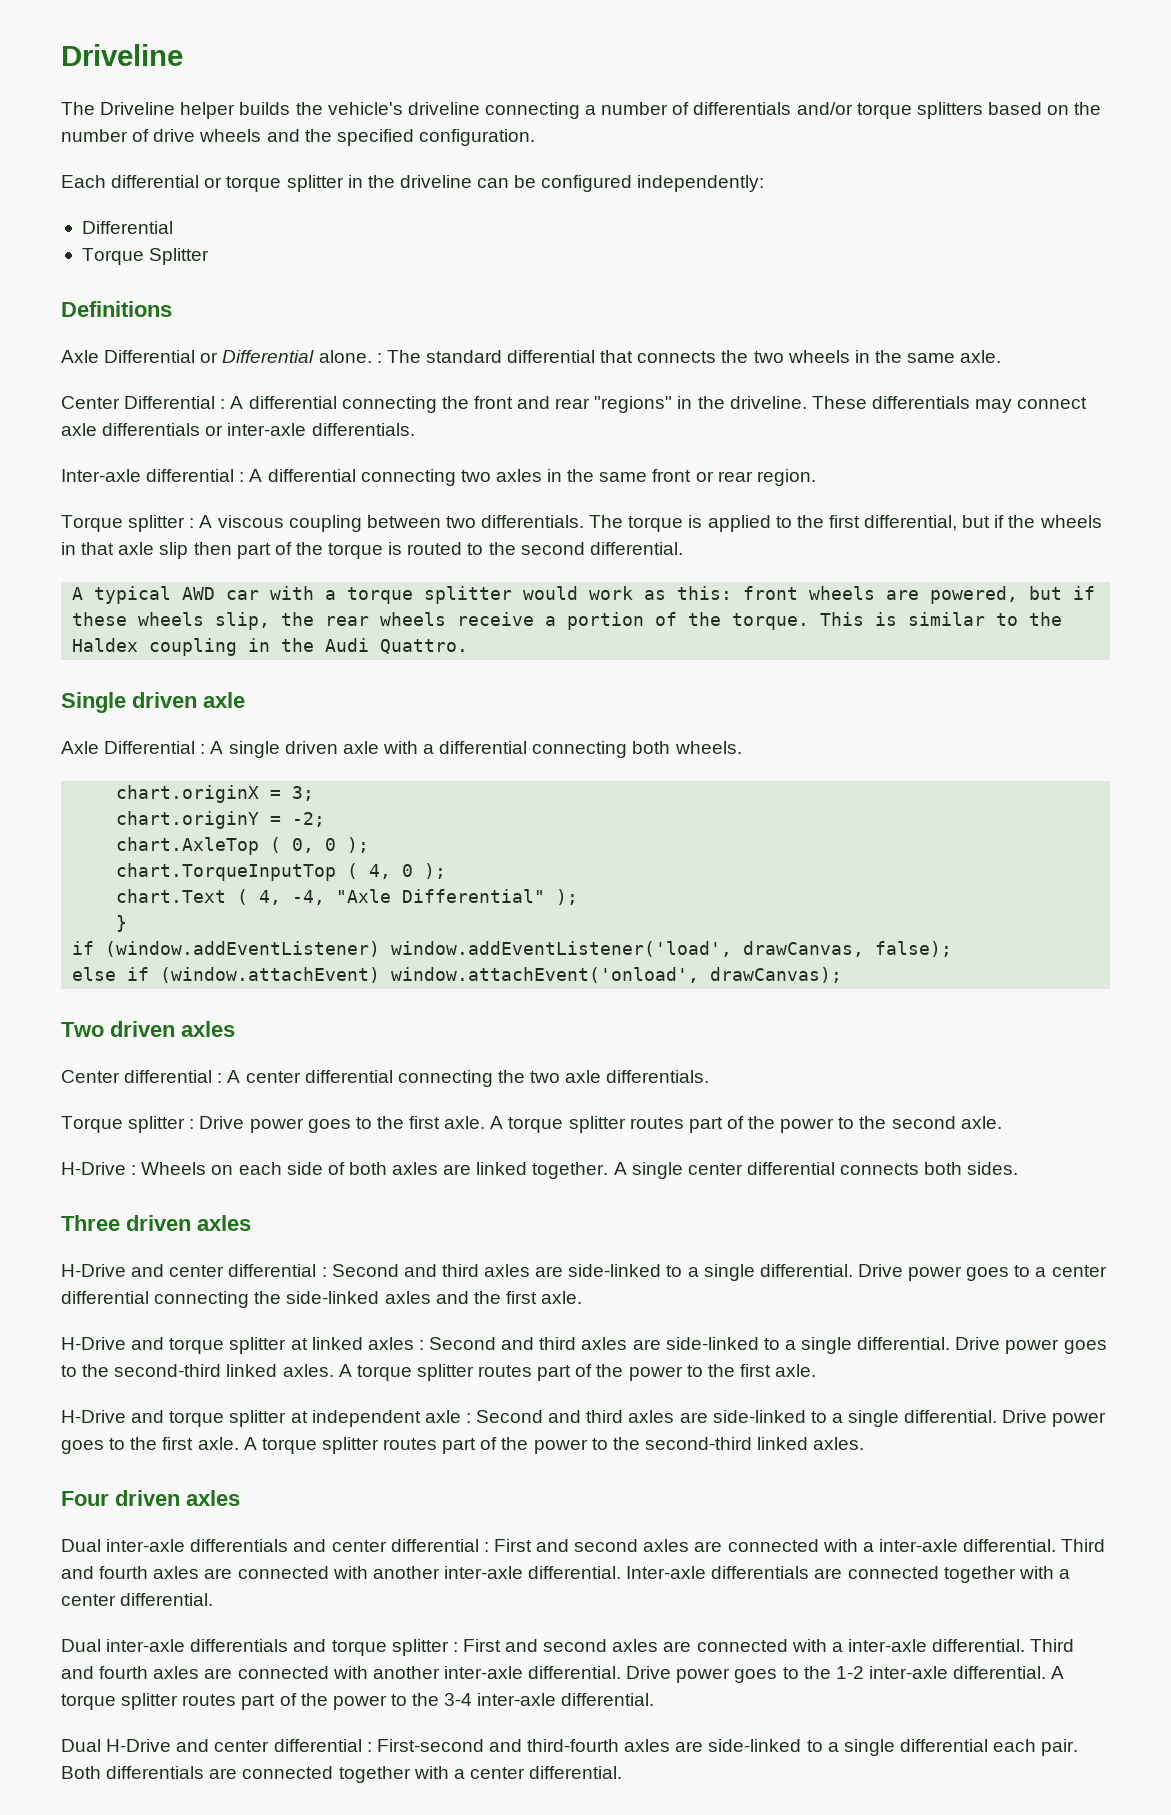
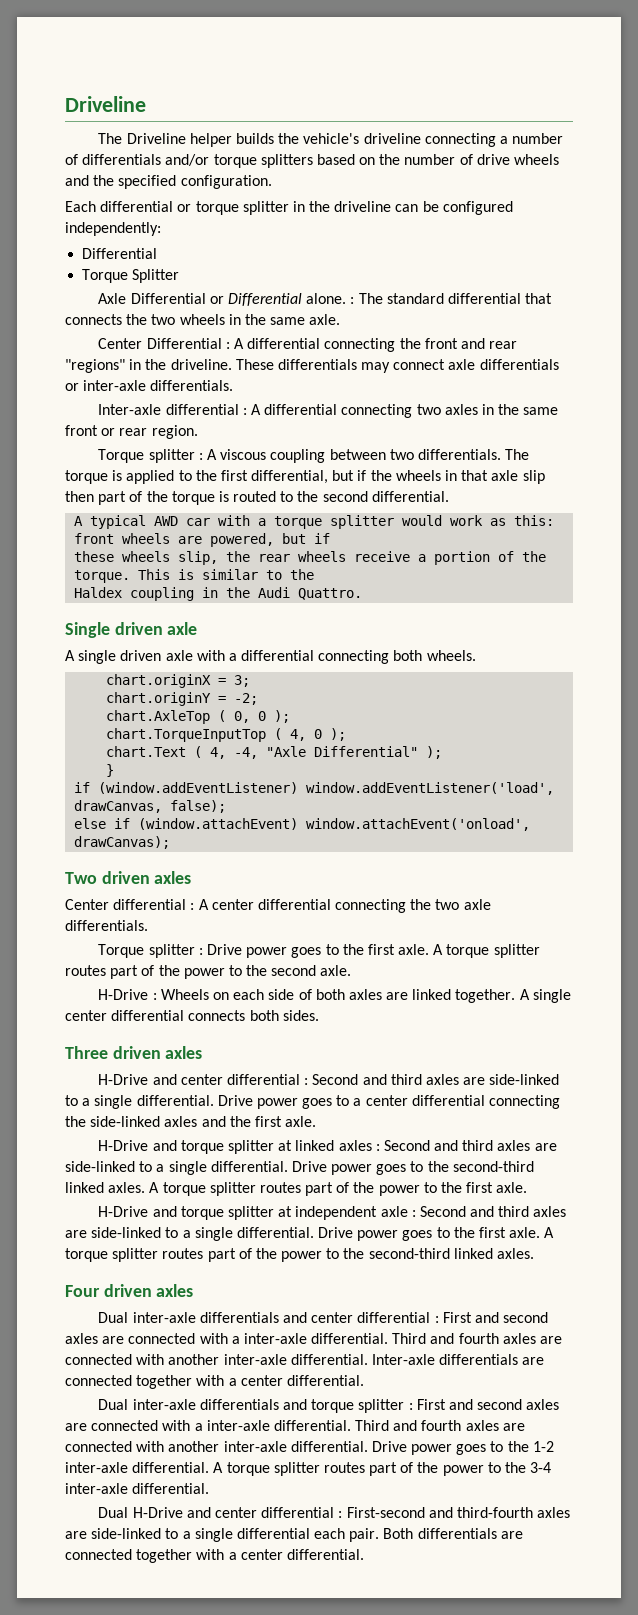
[61,301,172,317] // Definitions -> (180, 276) none
[61,741,206,754] Axle Differential : -> (198, 628) none

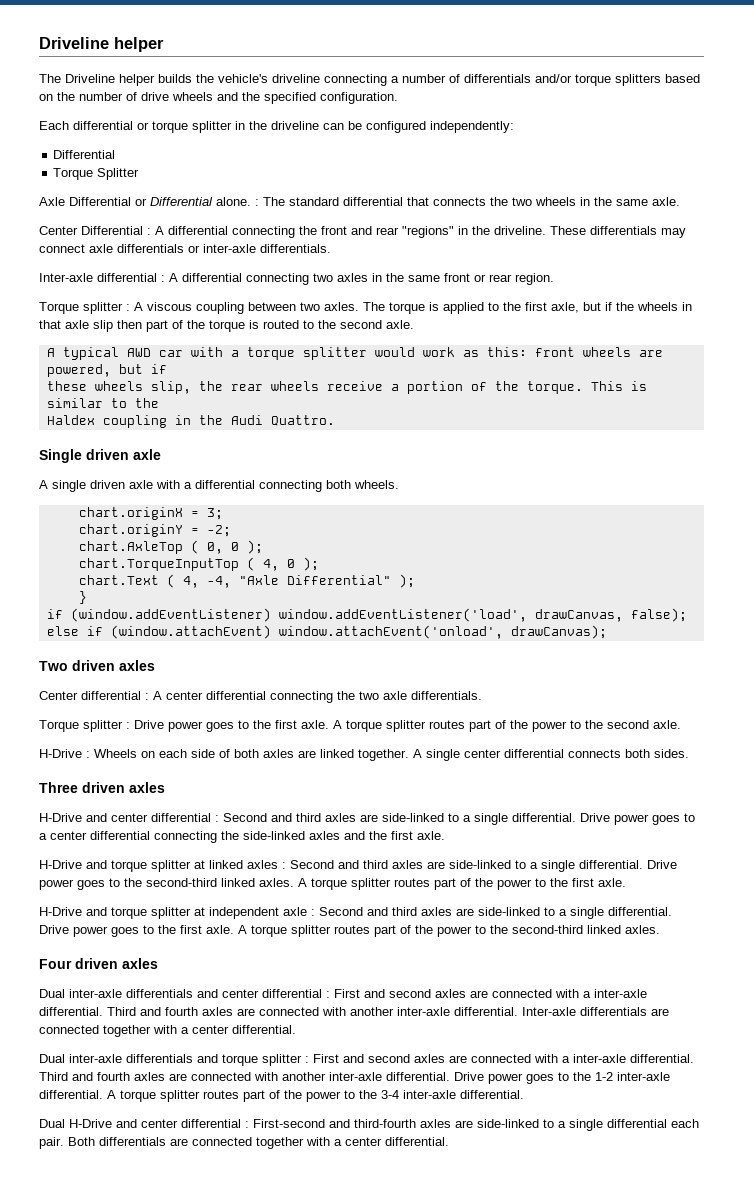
[65,96,146,112] Driveline -> [39,37,164,52] Driveline helper
[417,449,501,460] differentials. -> [324,302,359,311] axles.
[251,470,329,484] differential, -> [551,302,579,313] axle,
[371,491,449,502] differential. -> [386,320,414,329] axle.

